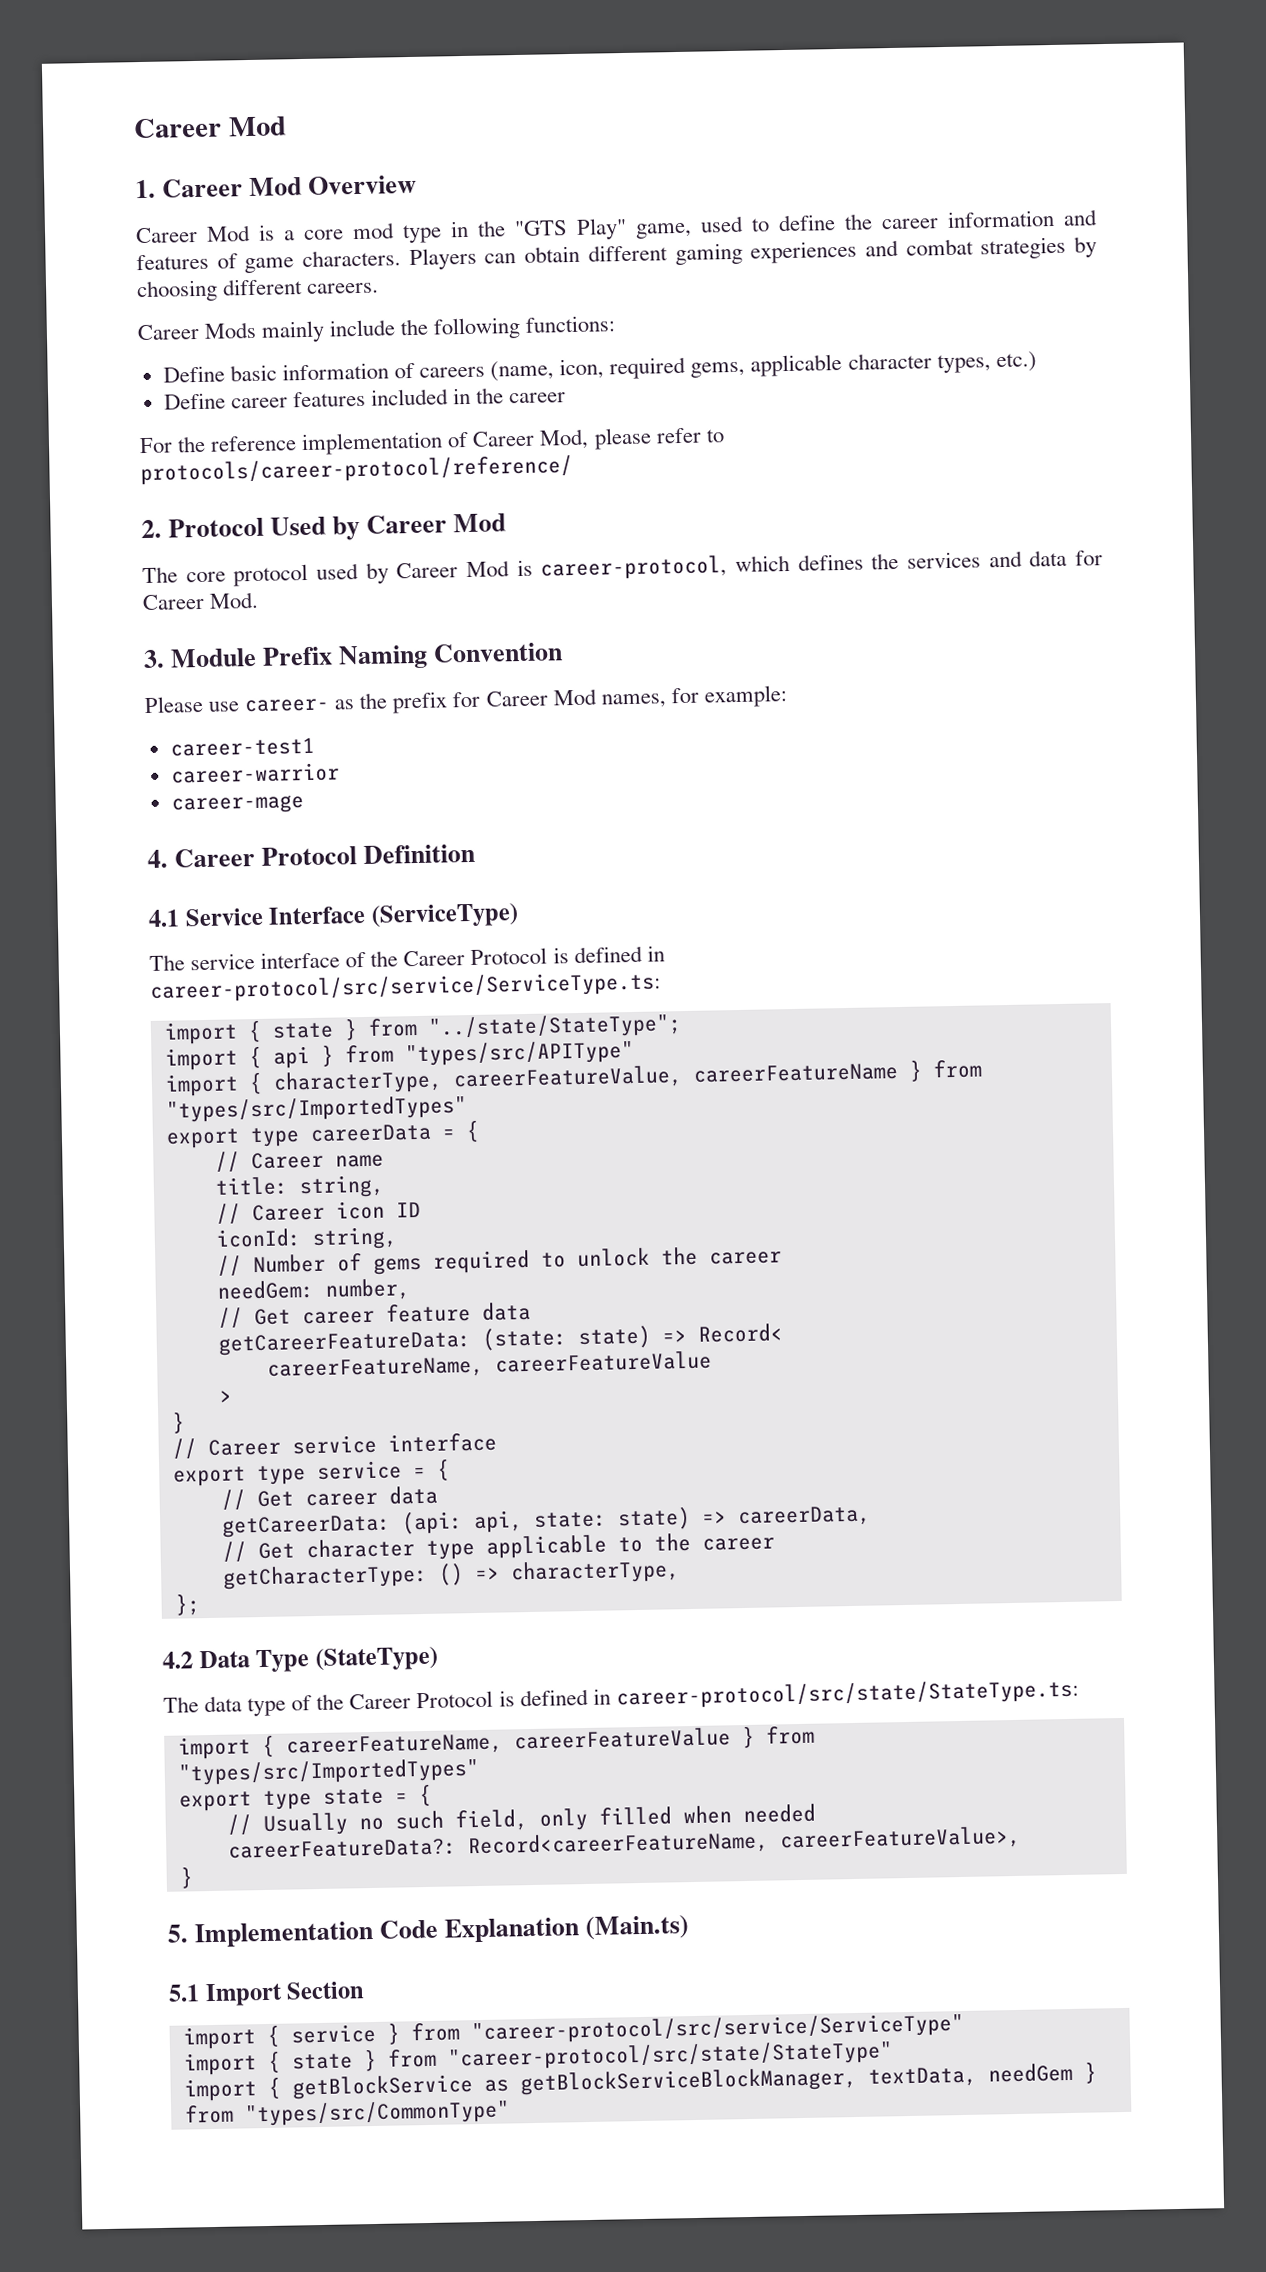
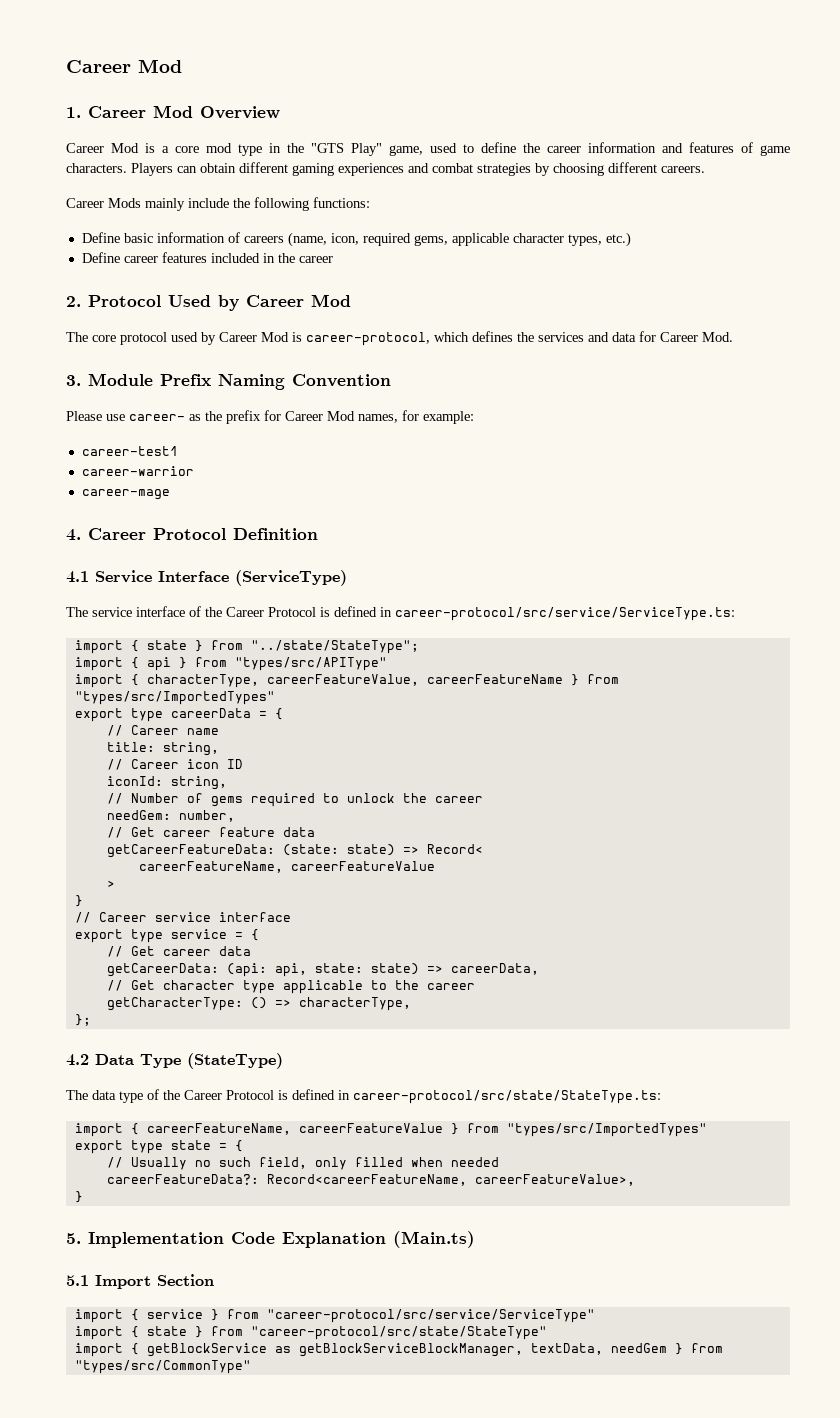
[139,427,725,456] [140,455,573,486] // For the reference implementation of Career Mod, please refer to protocols/career-protocol/reference/ -> (333, 259) none

